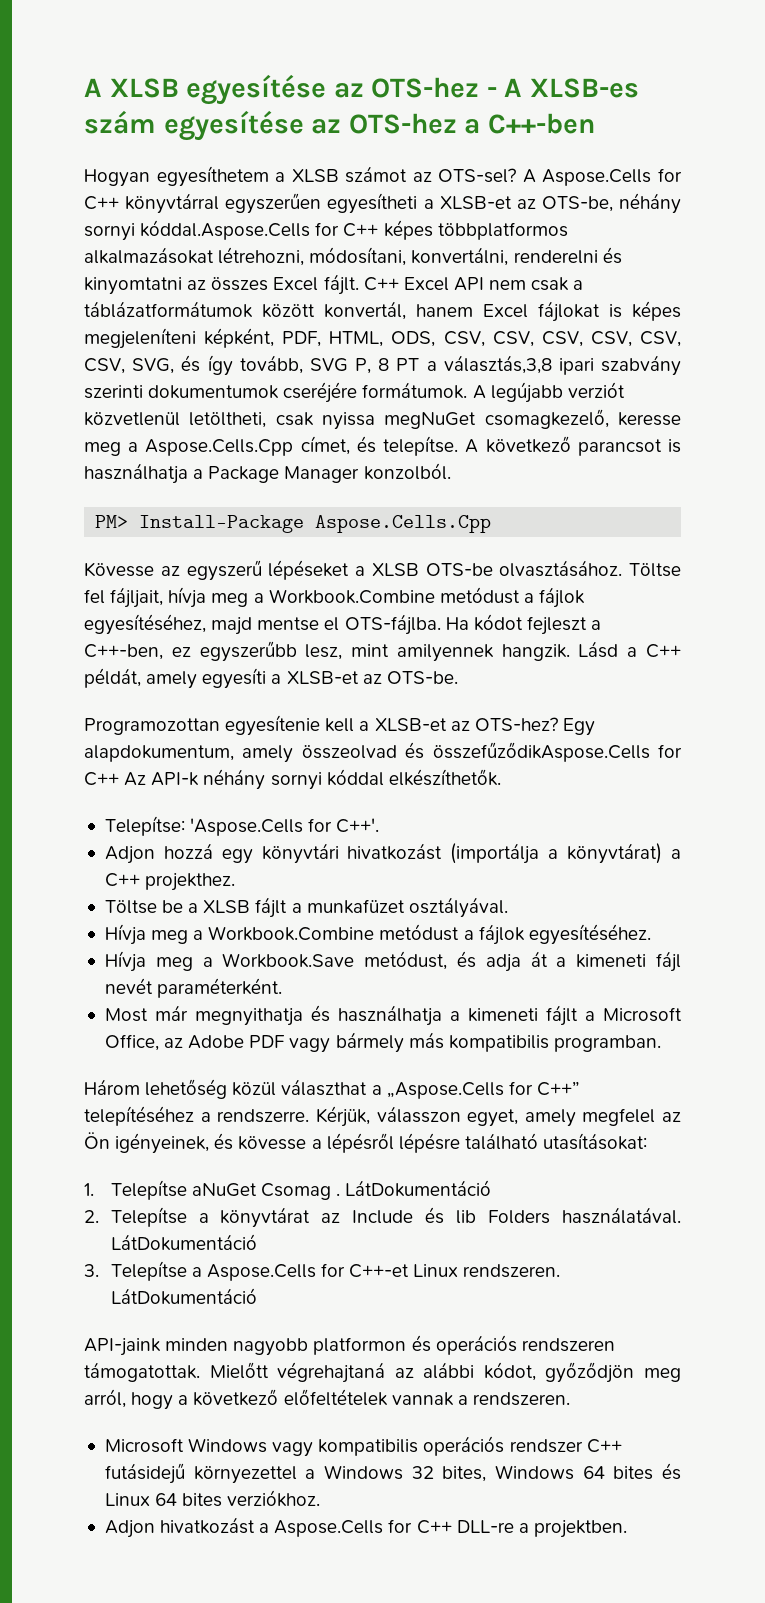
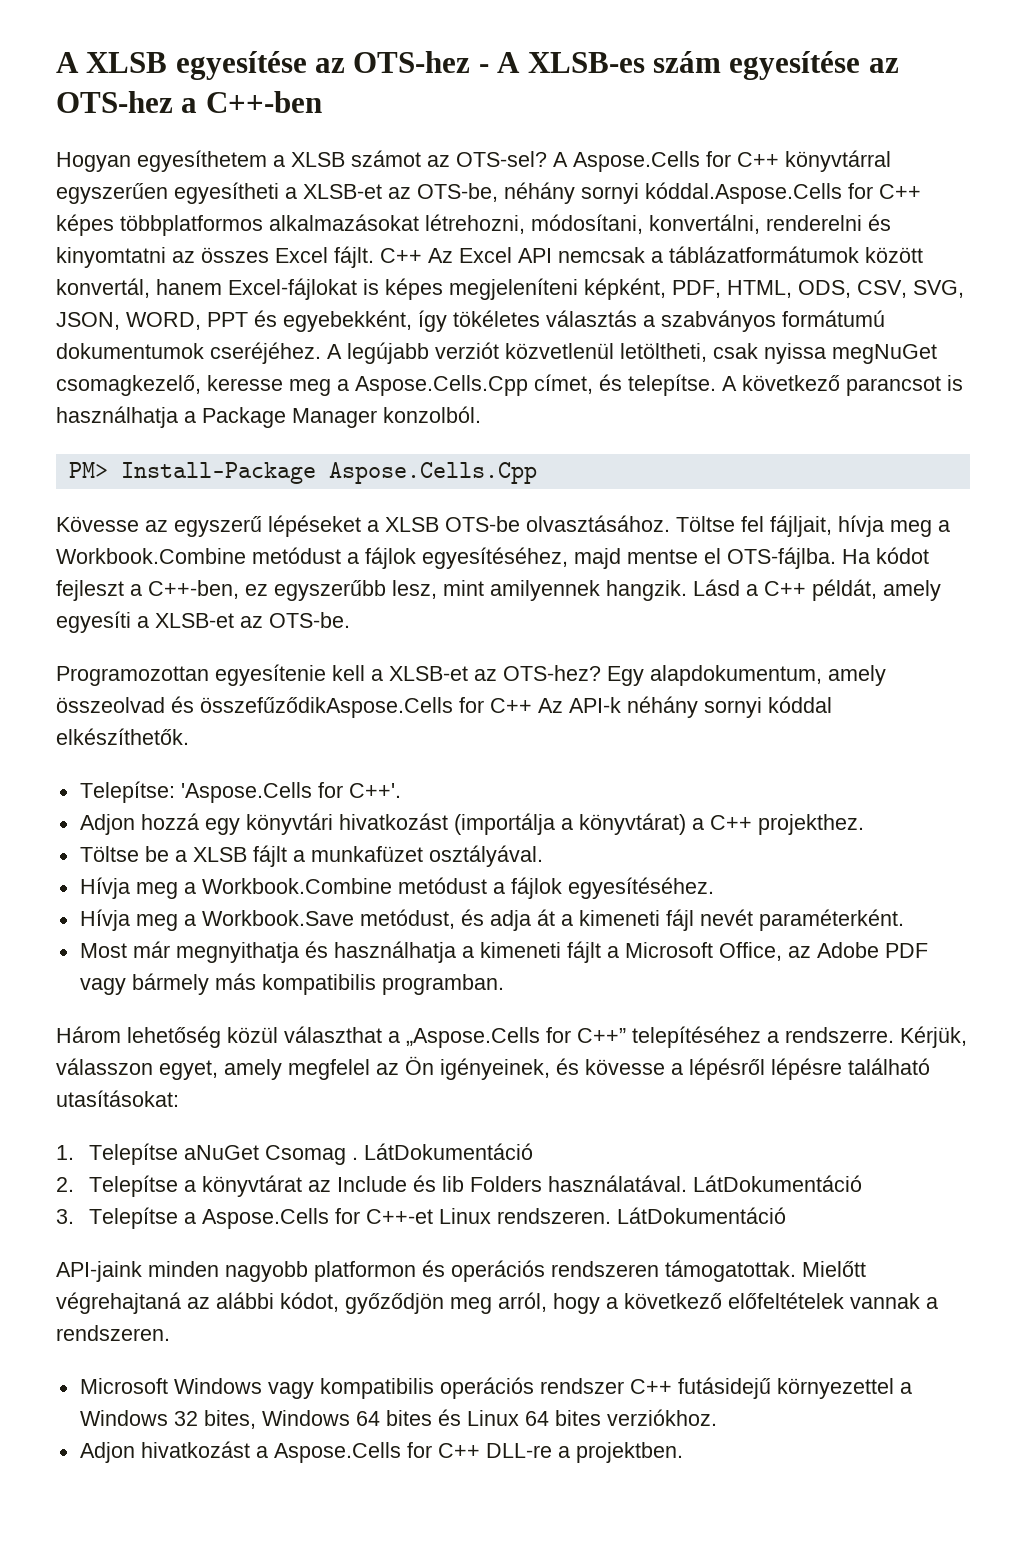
(399, 284) none -> [428,248,453,263] Az
[489,277,570,291] nem csak -> [558,247,645,263] nemcsak
[483,301,600,322] Excel fájlokat -> [228,278,357,300] Excel-fájlokat
[492,331,681,347] [84,355,681,376] [84,382,468,403] CSV, CSV, CSV, CSV, CSV, SVG, és így tovább, SVG P, 8 PT a választás,3,8 ipari szabvány szerinti dokumentumok cseréjére formátumok. -> [913,280,964,298] [56,310,885,332] [56,342,321,364] SVG, JSON, WORD, PPT és egyebekként, így tökéletes választás a szabványos formátumú dokumentumok cseréjéhez.

